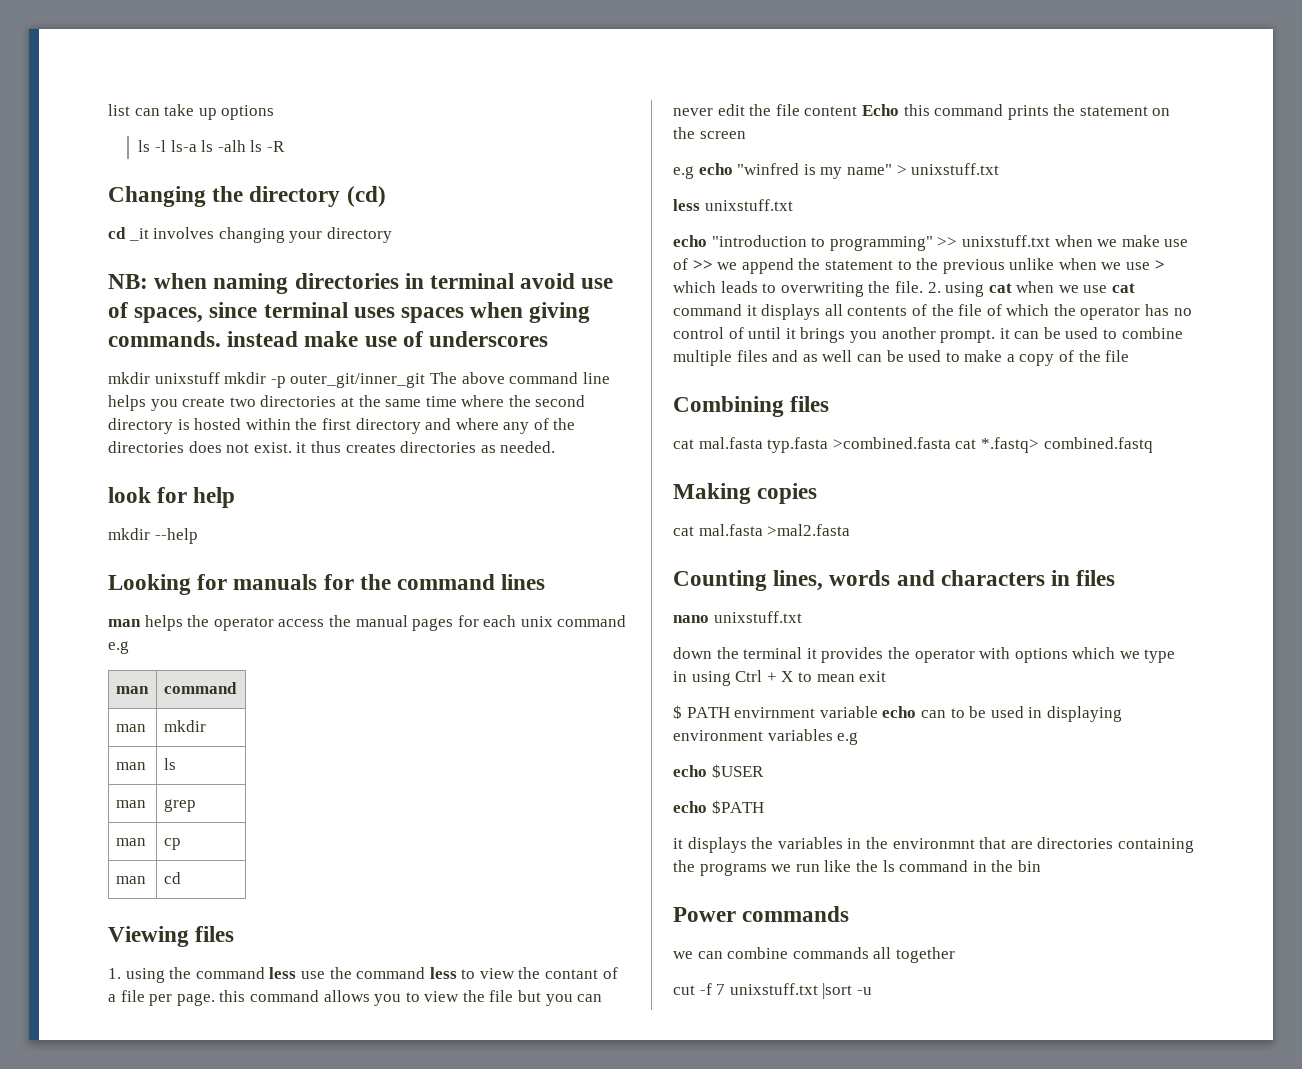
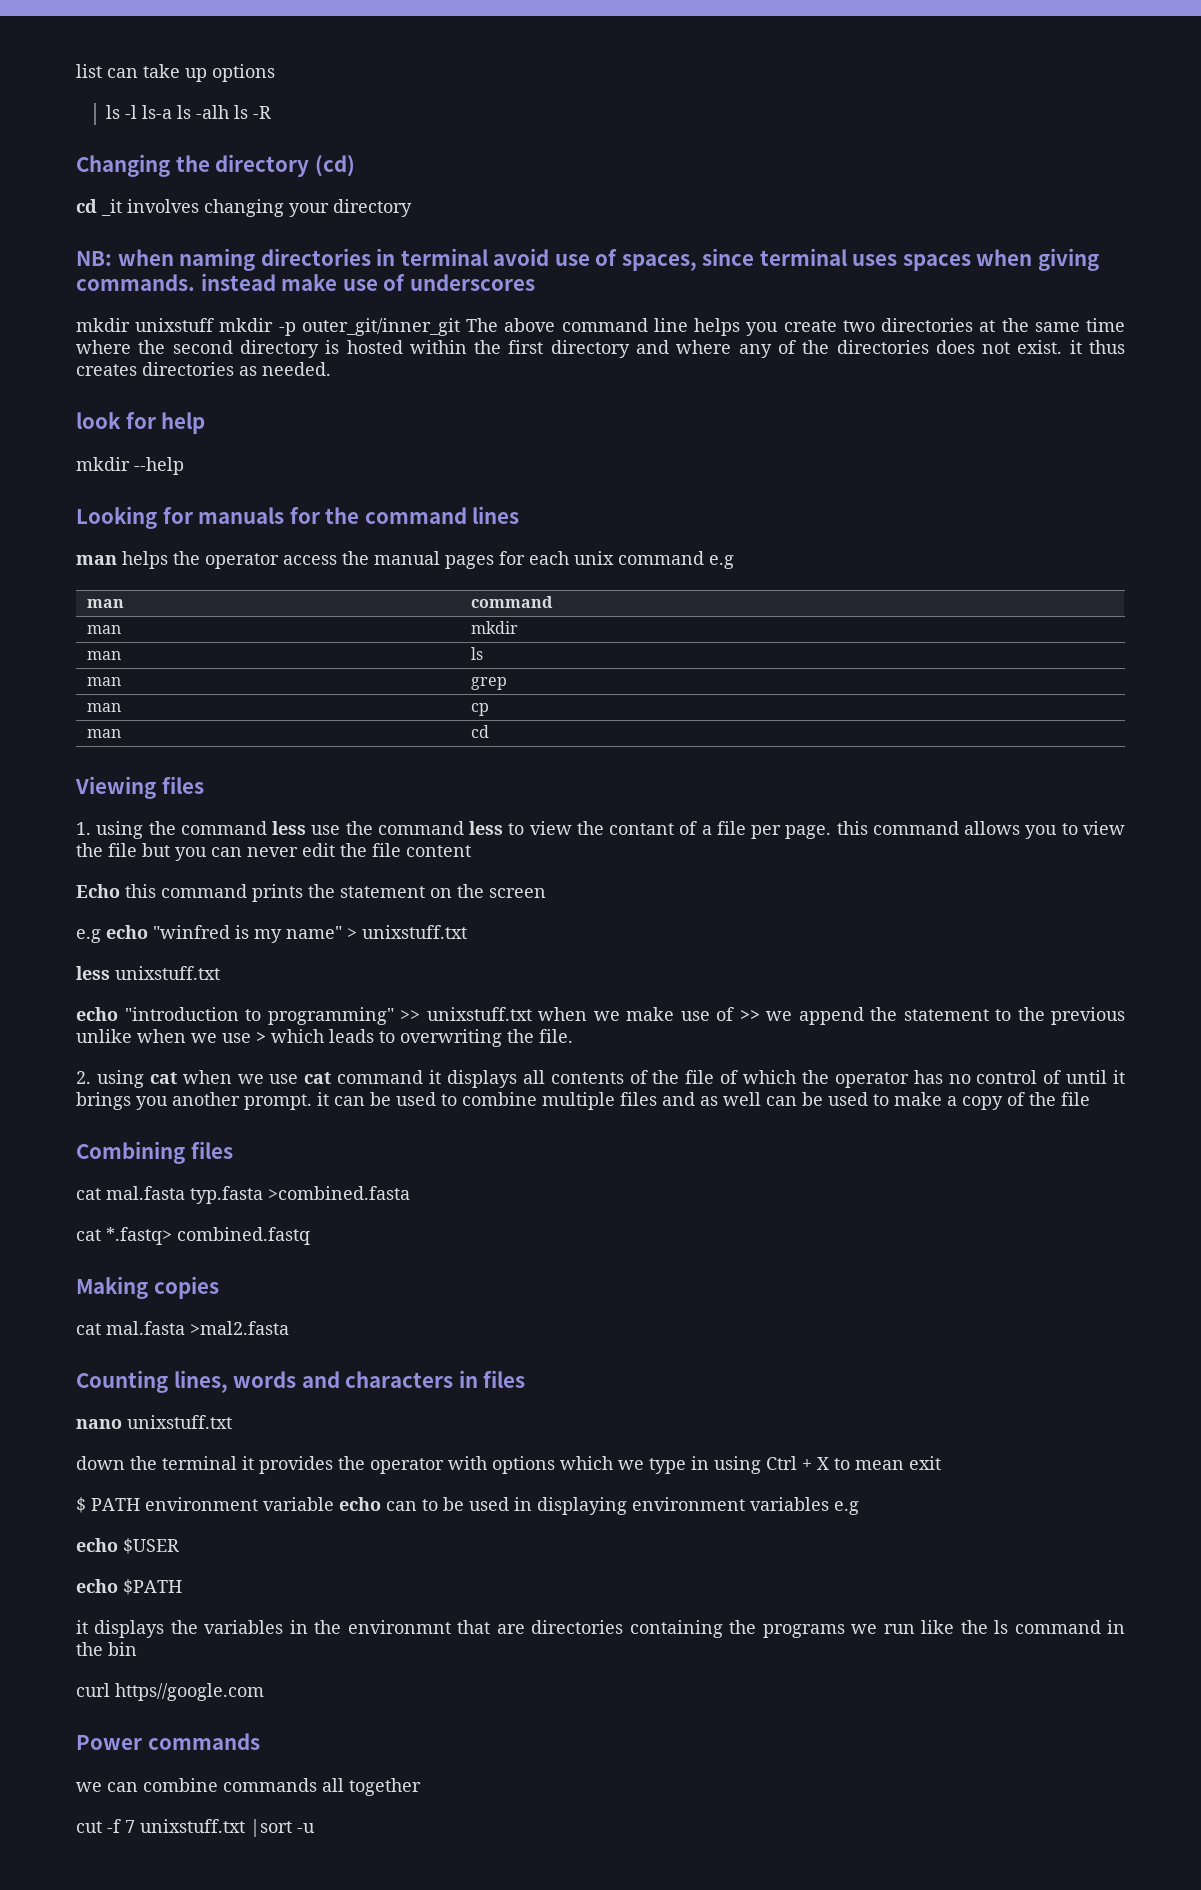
(858, 111) none -> (471, 851) //
(923, 287) none -> (573, 1036) //
(951, 443) none -> (410, 1193) //
[734,707,816,718] envirnment -> [145,1497,258,1511] environment
(1041, 866) none -> [76,1683,264,1701] // curl https//google.com

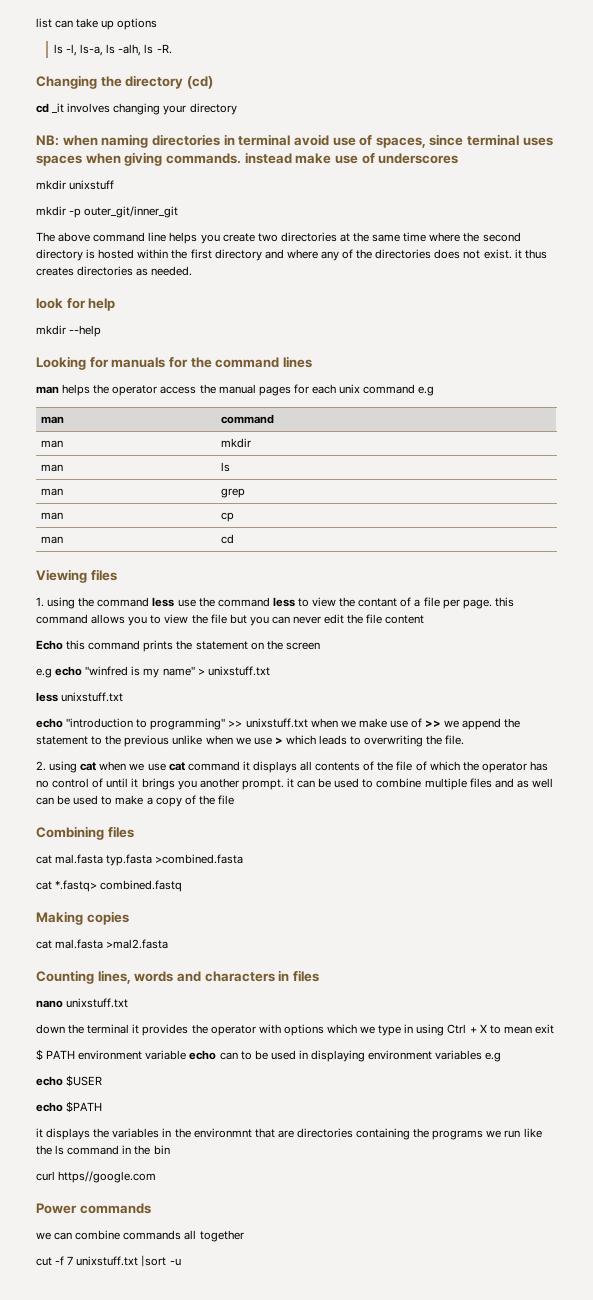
[125,105,272,119] -l ls-a ls -alh ls -R -> [66,44,172,56] -l, ls-a, ls -alh, ls -R.
(215, 325) none -> (115, 185) //
(460, 327) none -> (179, 212) //

